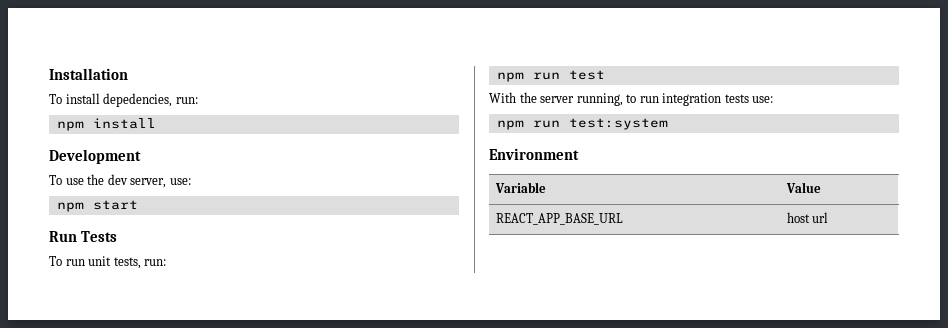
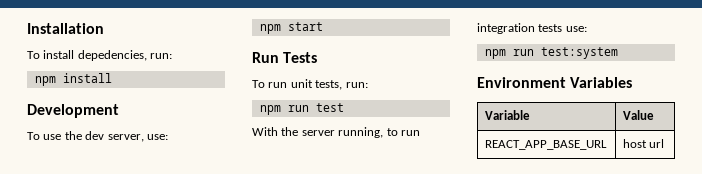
(579, 154) none -> [570,77,633,88] Variables

